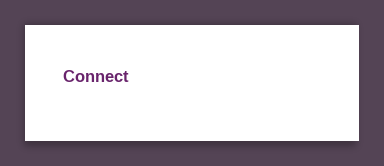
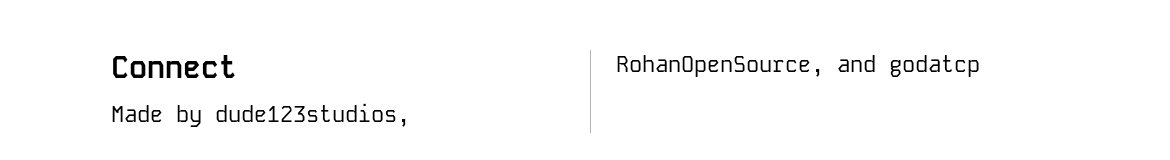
(129, 76) none -> [111,103,410,127] [616,55,980,77] // Made by dude123studios, RohanOpenSource, and godatcp

